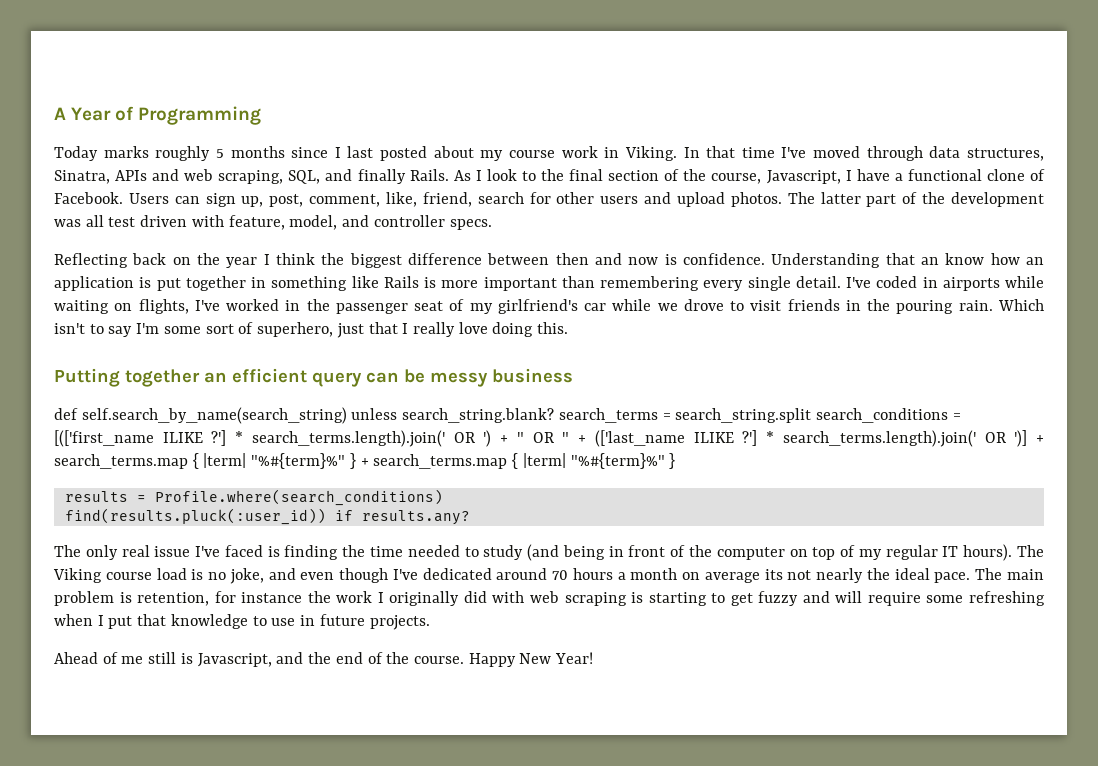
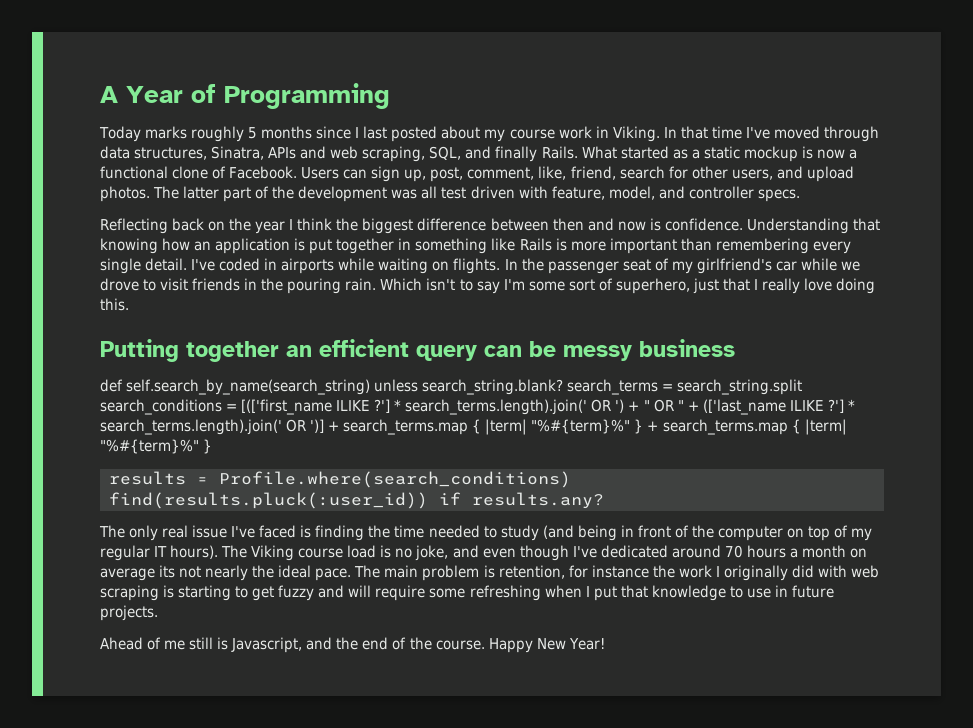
[453,169,890,184] As I look to the final section of the course, Javascript, I have -> [581,146,845,162] What started as a static mockup is now
[600,196,639,204] users -> [731,169,773,180] users,
[921,253,985,265] an know -> [100,238,158,254] knowing
[138,299,301,314] flights, I've worked in -> [453,258,518,274] flights. In

